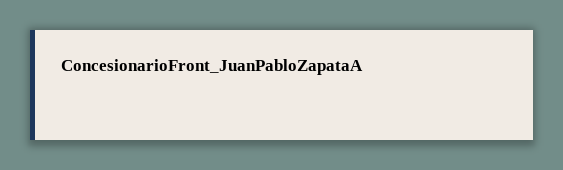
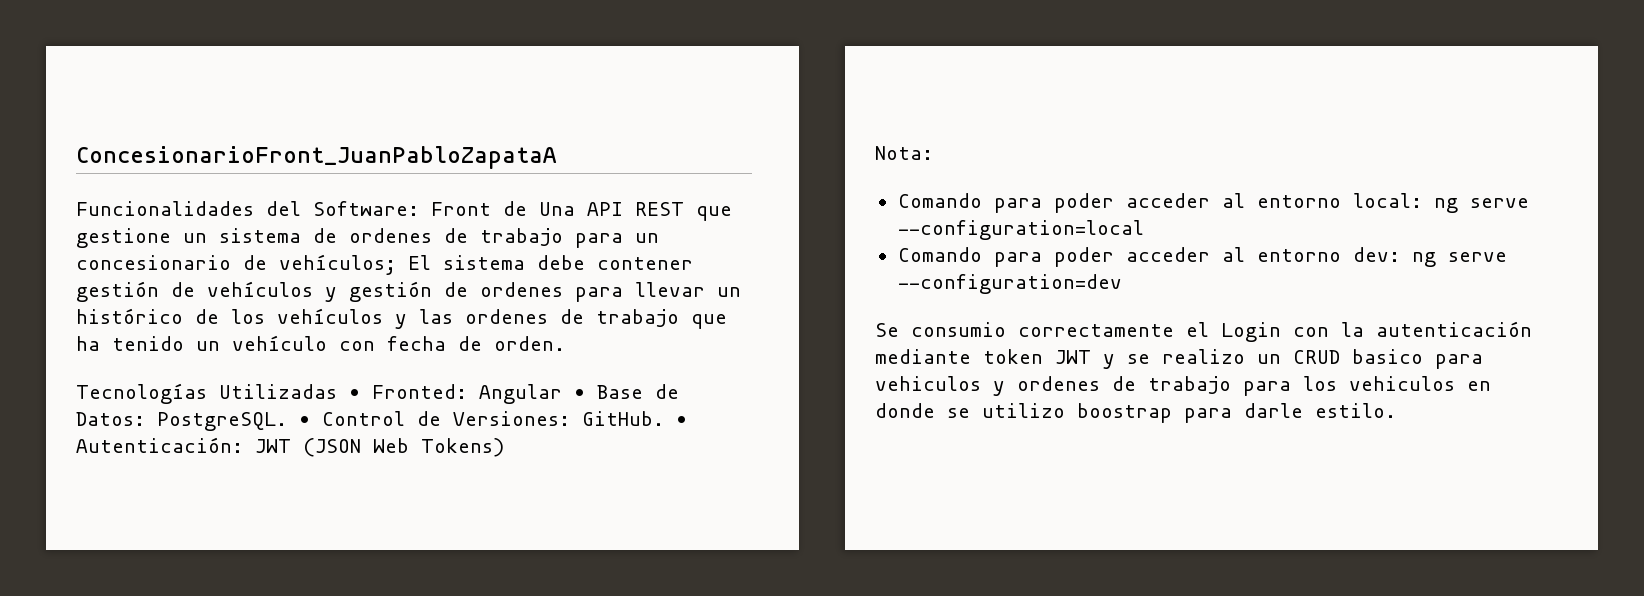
(363, 67) none -> [76,201,732,221] [76,228,659,248] [76,254,693,275] [76,281,741,302] [76,308,727,329] [76,335,565,351] [76,383,679,404] [76,411,687,431] [76,437,504,457] [875,146,933,160] [897,193,1529,213] [897,220,1144,240] [897,247,1507,267] [897,274,1122,294] [875,321,1532,342] [875,349,1483,369] [875,376,1491,396] [875,403,1396,423] // Funcionalidades del Software: Front de Una API REST que gestione un sistema de ordenes de trabajo para un concesionario de vehículos; El sistema debe contener gestión de vehículos y gestión de ordenes para llevar un histórico de los vehículos y las ordenes de trabajo que ha tenido un vehículo con fecha de orden. // Tecnologías Utilizadas • Fronted: Angular • Base de Datos: PostgreSQL. • Control de Versiones: GitHub. • Autenticación: JWT (JSON Web Tokens) // Nota: // Comando para poder acceder al entorno local: ng serve --configuration=local // Comando para poder acceder al entorno dev: ng serve --configuration=dev // Se consumio correctamente el Login con la autenticación mediante token JWT y se realizo un CRUD basico para vehiculos y ordenes de trabajo para los vehiculos en donde se utilizo boostrap para darle estilo.

